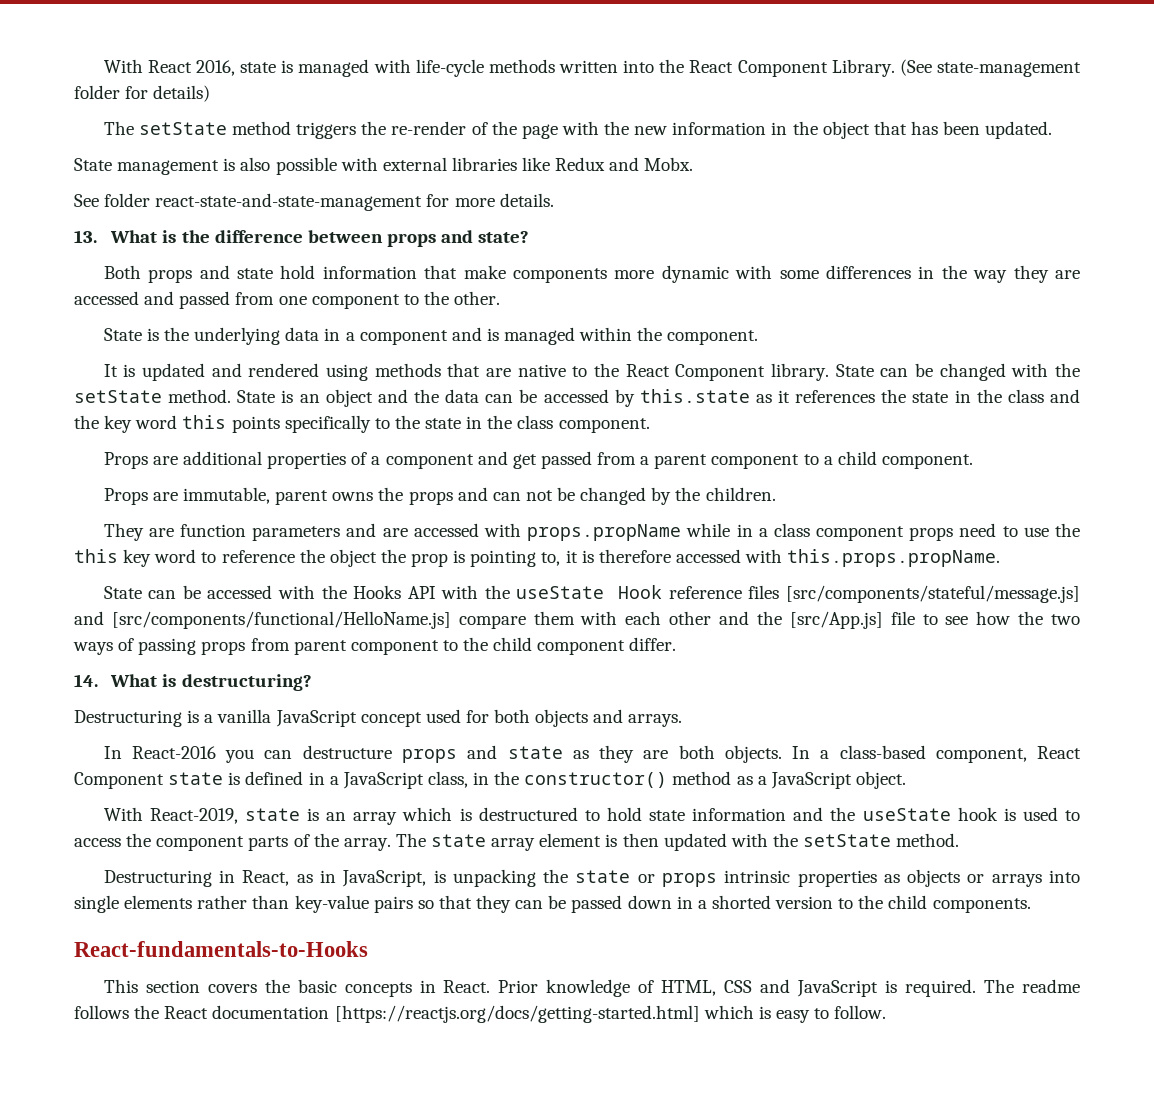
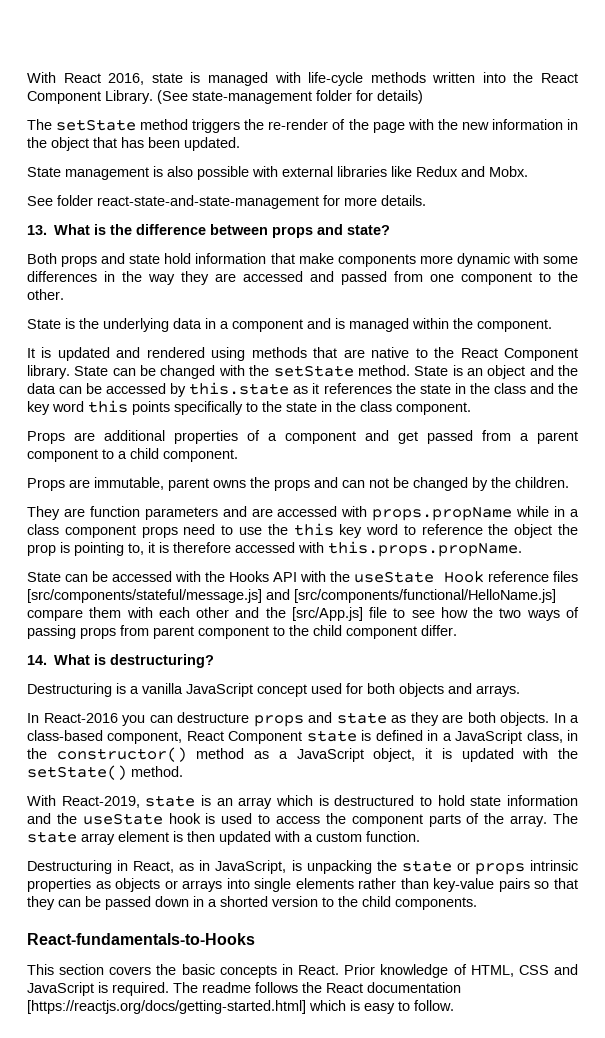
[855,771,906,789] object. -> [373,748,579,762] [27,765,183,780] object, it is updated with the setState() method.
[772,833,960,847] the setState method. -> [304,831,420,842] a custom function.

